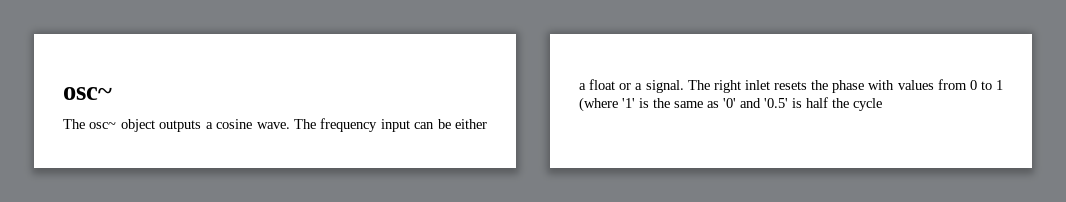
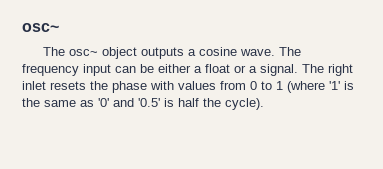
[853,98,882,111] cycle -> [225,98,264,110] cycle).

